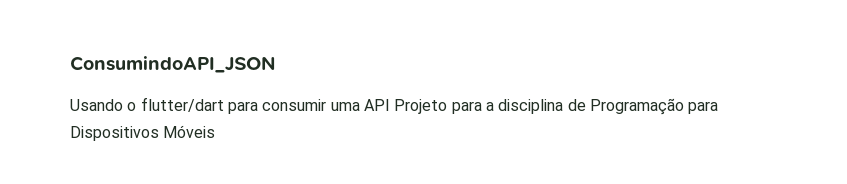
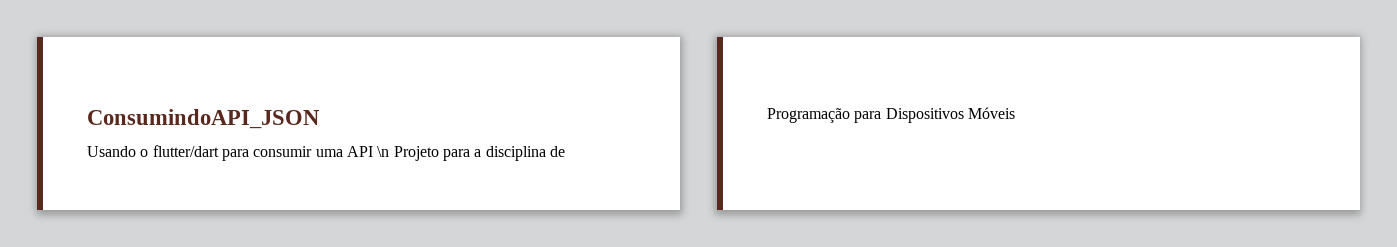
(390, 105) none -> [377,146,390,157] \n

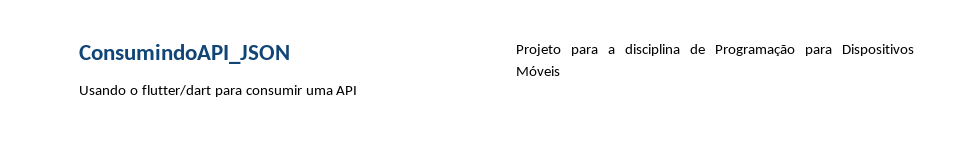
[377,146,390,157] \n -> (358, 90) //

